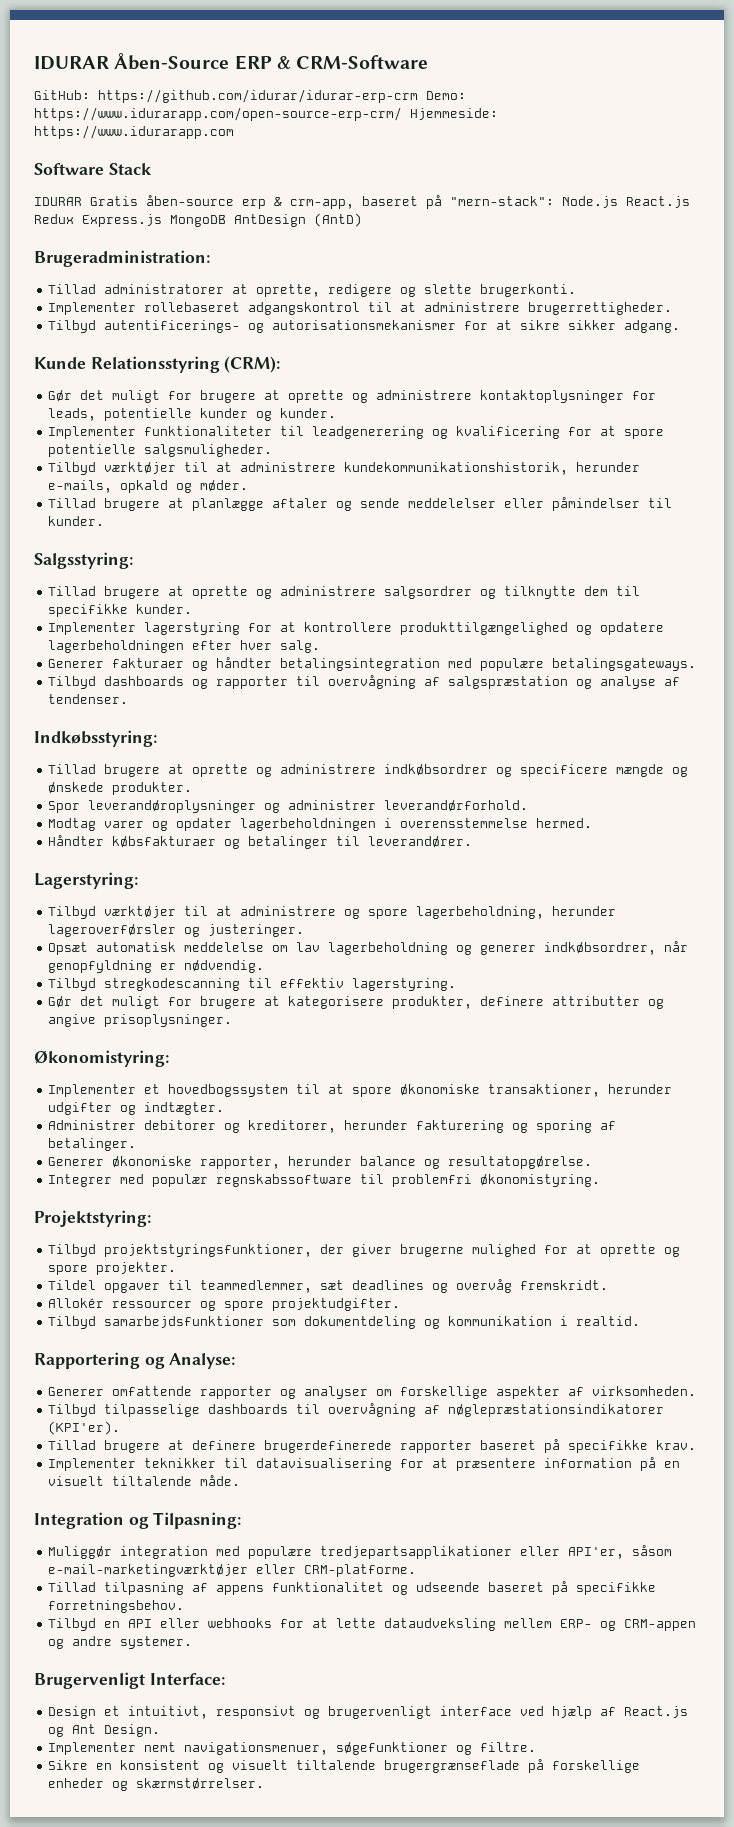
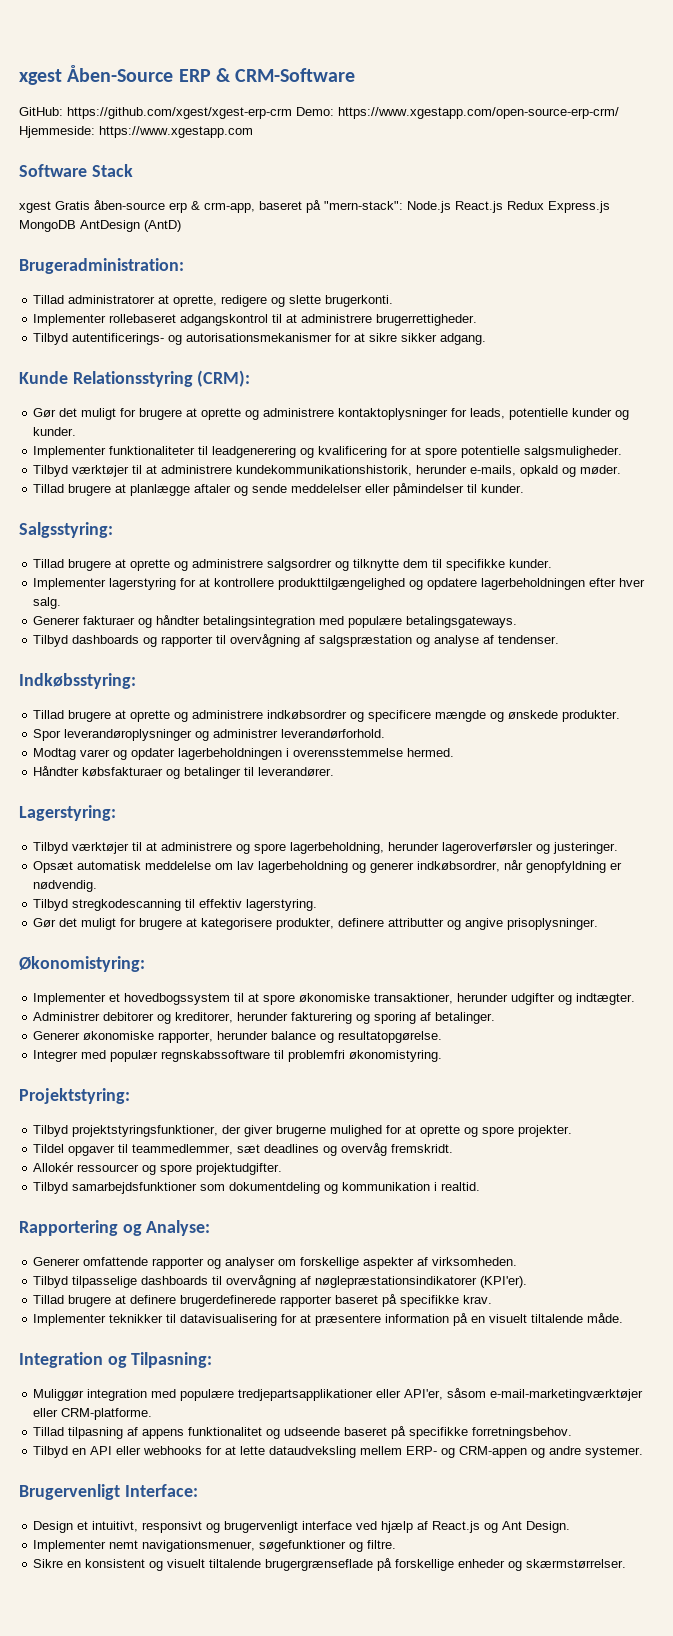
[34,56,109,70] IDURAR -> [19,69,62,85] xgest
[98,89,466,103] [34,107,498,121] [34,125,234,139] https://github.com/idurar/idurar-erp-crm Demo: https://www.idurarapp.com/open-source-erp-crm/ Hjemmeside: https://www.idurarapp.com -> [67,107,619,119] [19,126,253,138] https://github.com/xgest/xgest-erp-crm Demo: https://www.xgestapp.com/open-source-erp-crm/ Hjemmeside: https://www.xgestapp.com
[34,197,82,206] IDURAR -> [19,201,51,213] xgest

